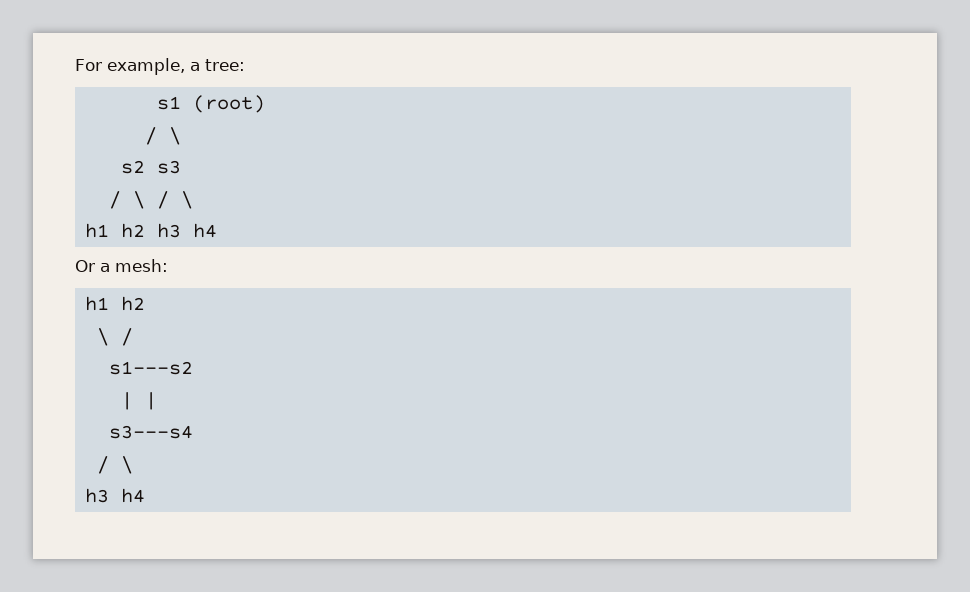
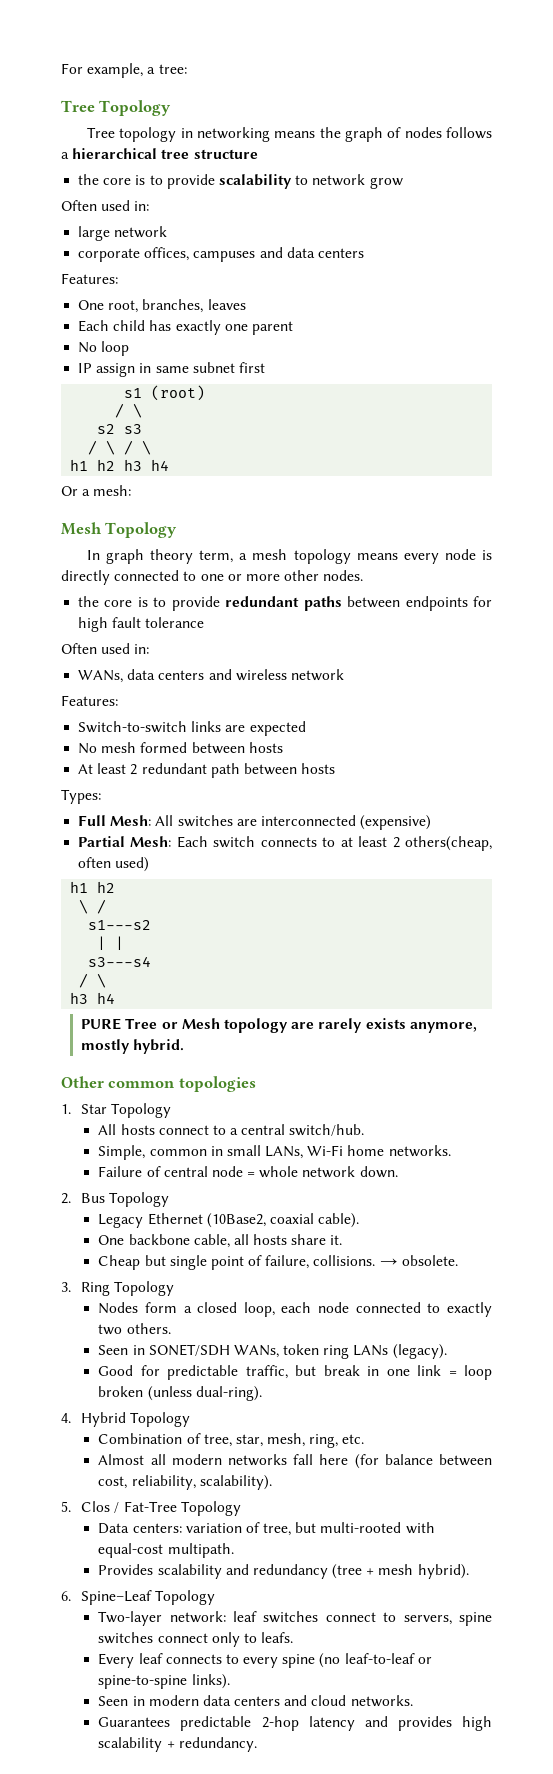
(245, 65) none -> [61,100,172,116] [86,127,493,142] [61,148,258,159] [78,174,403,189] [61,200,150,211] [78,226,168,241] [78,247,364,262] [61,273,118,284] [78,299,246,313] [78,320,293,335] [78,341,130,356] [78,362,265,377] // Tree Topology // Tree topology in networking means the graph of nodes follows a hierarchical tree structure // the core is to provide scalability to network grow // Often used in: // large network // corporate offices, campuses and data centers // Features: // One root, branches, leaves // Each child has exactly one parent // No loop // IP assign in same subnet first
(168, 265) none -> [61,522,178,538] [86,549,492,564] [61,570,364,585] [78,596,492,611] [78,617,205,632] [61,643,150,654] [78,669,344,683] [61,695,118,706] [78,721,306,736] [78,742,283,754] [78,763,336,778] [61,789,101,804] [78,815,432,830] [78,836,492,851] [78,857,150,872] // Mesh Topology // In graph theory term, a mesh topology means every node is directly connected to one or more other nodes. // the core is to provide redundant paths between endpoints for high fault tolerance // Often used in: // WANs, data centers and wireless network // Features: // Switch-to-switch links are expected // No mesh formed between hosts // At least 2 redundant path between hosts // Types: // Full Mesh: All switches are interconnected (expensive) // Partial Mesh: Each switch connects to at least 2 others(cheap, often used)
(145, 495) none -> [81,1018,477,1033] [81,1039,185,1054] [61,1076,256,1092] [61,1103,172,1118] [98,1124,365,1136] [98,1145,451,1160] [98,1166,398,1178] [61,1192,170,1207] [98,1213,360,1228] [98,1234,343,1248] [98,1255,458,1270] [61,1281,175,1296] [98,1302,492,1317] [98,1323,171,1335] [98,1344,447,1359] [98,1365,492,1380] [98,1386,262,1401] [61,1412,191,1427] [98,1433,365,1448] [98,1454,492,1469] [98,1475,272,1490] [61,1501,241,1516] [98,1522,435,1536] [98,1543,234,1558] [98,1564,469,1579] [61,1590,216,1605] [98,1611,493,1626] [98,1632,294,1647] [98,1653,432,1668] [98,1674,230,1689] [98,1695,413,1707] [98,1716,493,1731] [98,1737,257,1752] // PURE Tree or Mesh topology are rarely exists anymore, mostly hybrid. // Other common topologies // 1. Star Topology // All hosts connect to a central switch/hub. // Simple, common in small LANs, Wi-Fi home networks. // Failure of central node = whole network down. // 2. Bus Topology // Legacy Ethernet (10Base2, coaxial cable). // One backbone cable, all hosts share it. // Cheap but single point of failure, collisions. → obsolete. // 3. Ring Topology // Nodes form a closed loop, each node connected to exactly two others. // Seen in SONET/SDH WANs, token ring LANs (legacy). // Good for predictable traffic, but break in one link = loop broken (unless dual-ring). // 4. Hybrid Topology // Combination of tree, star, mesh, ring, etc. // Almost all modern networks fall here (for balance between cost, reliability, scalability). // 5. Clos / Fat-Tree Topology // Data centers: variation of tree, but multi-rooted with equal-cost multipath. // Provides scalability and redundancy (tree + mesh hybrid). // 6. Spine–Leaf Topology // Two-layer network: leaf switches connect to servers, spine switches connect only to leafs. // Every leaf connects to every spine (no leaf-to-leaf or spine-to-spine links). // Seen in modern data centers and cloud networks. // Guarantees predictable 2-hop latency and provides high scalability + redundancy.

